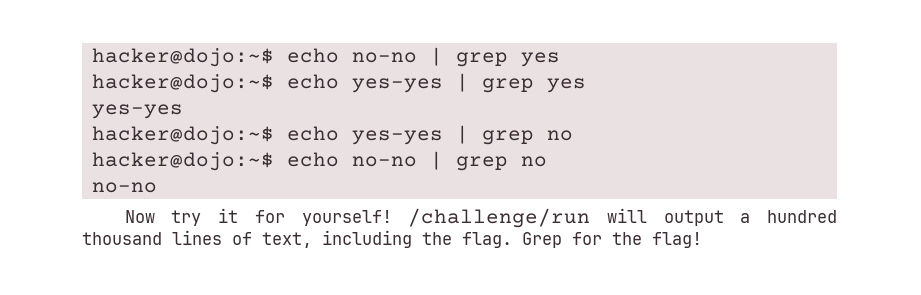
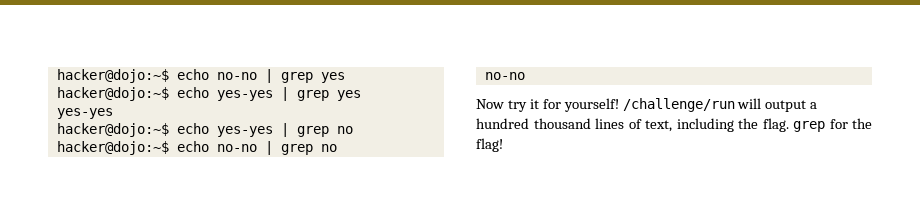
[522,232,562,248] Grep -> [793,121,825,132] grep

